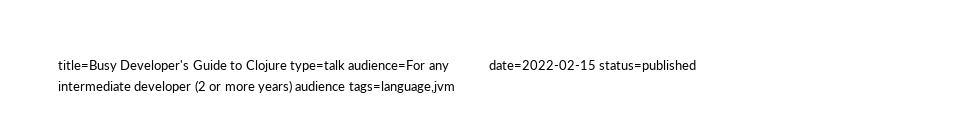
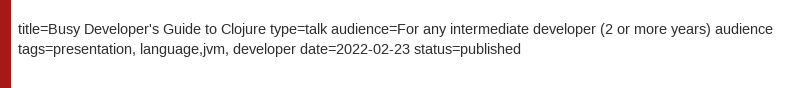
[348,81,455,93] [489,60,596,70] tags=language,jvm date=2022-02-15 -> [18,43,410,57] tags=presentation, language,jvm, developer date=2022-02-23

